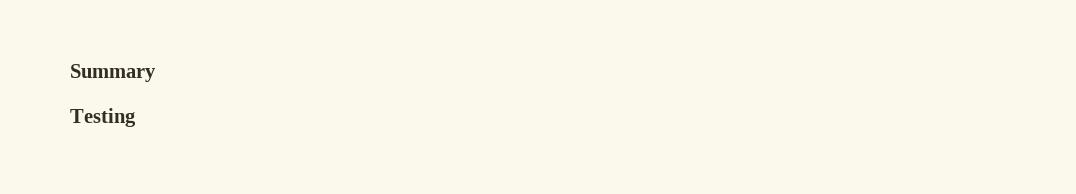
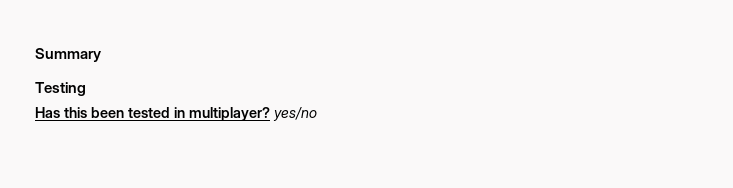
(136, 117) none -> [35,107,317,121] // Has this been tested in multiplayer? yes/no

